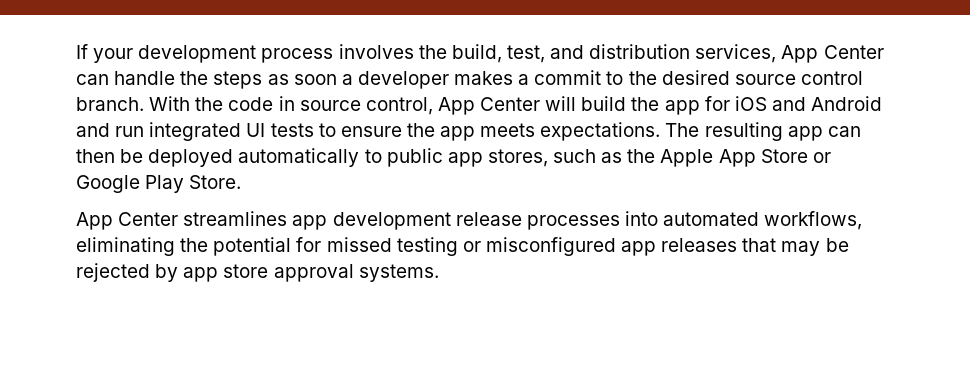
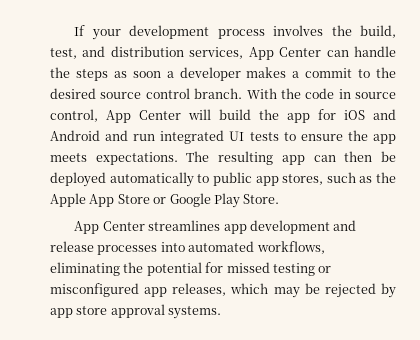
(451, 221) none -> [333,220,357,231] and
[661,238,777,252] releases that -> [172,283,269,296] releases, which

